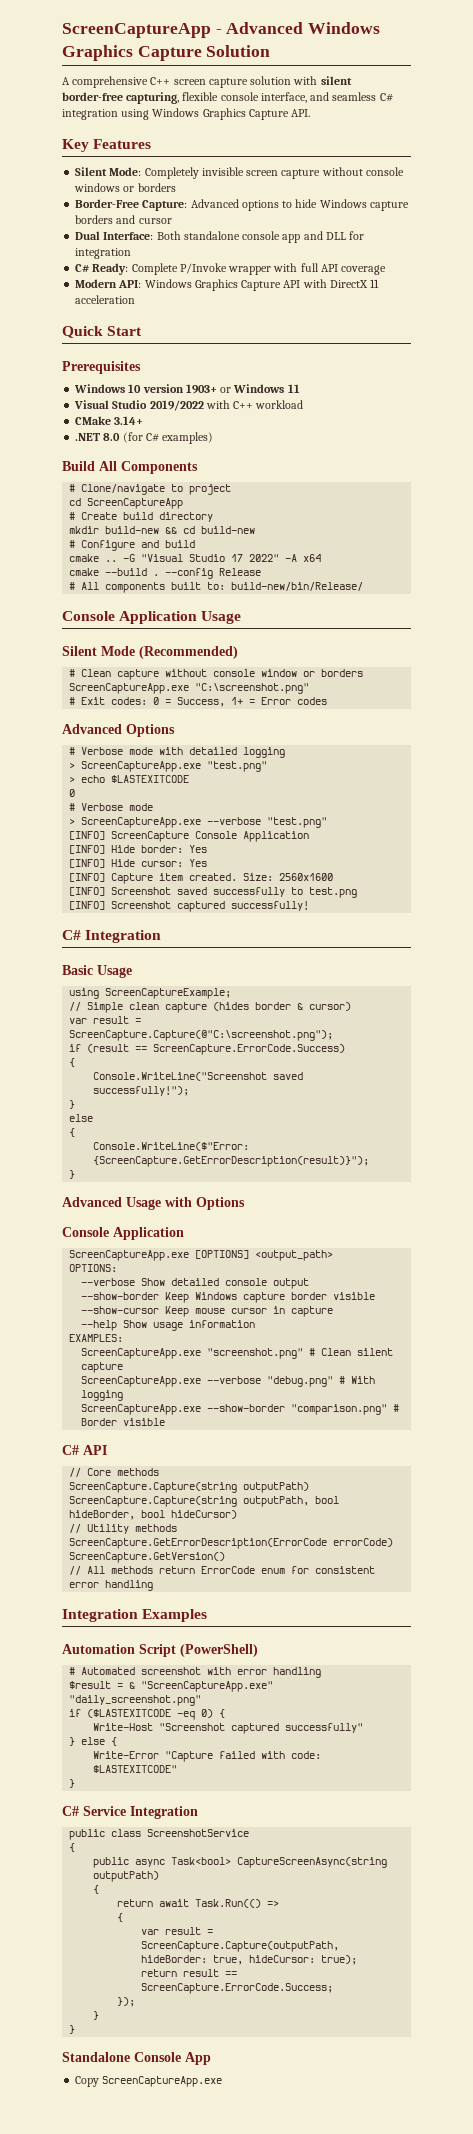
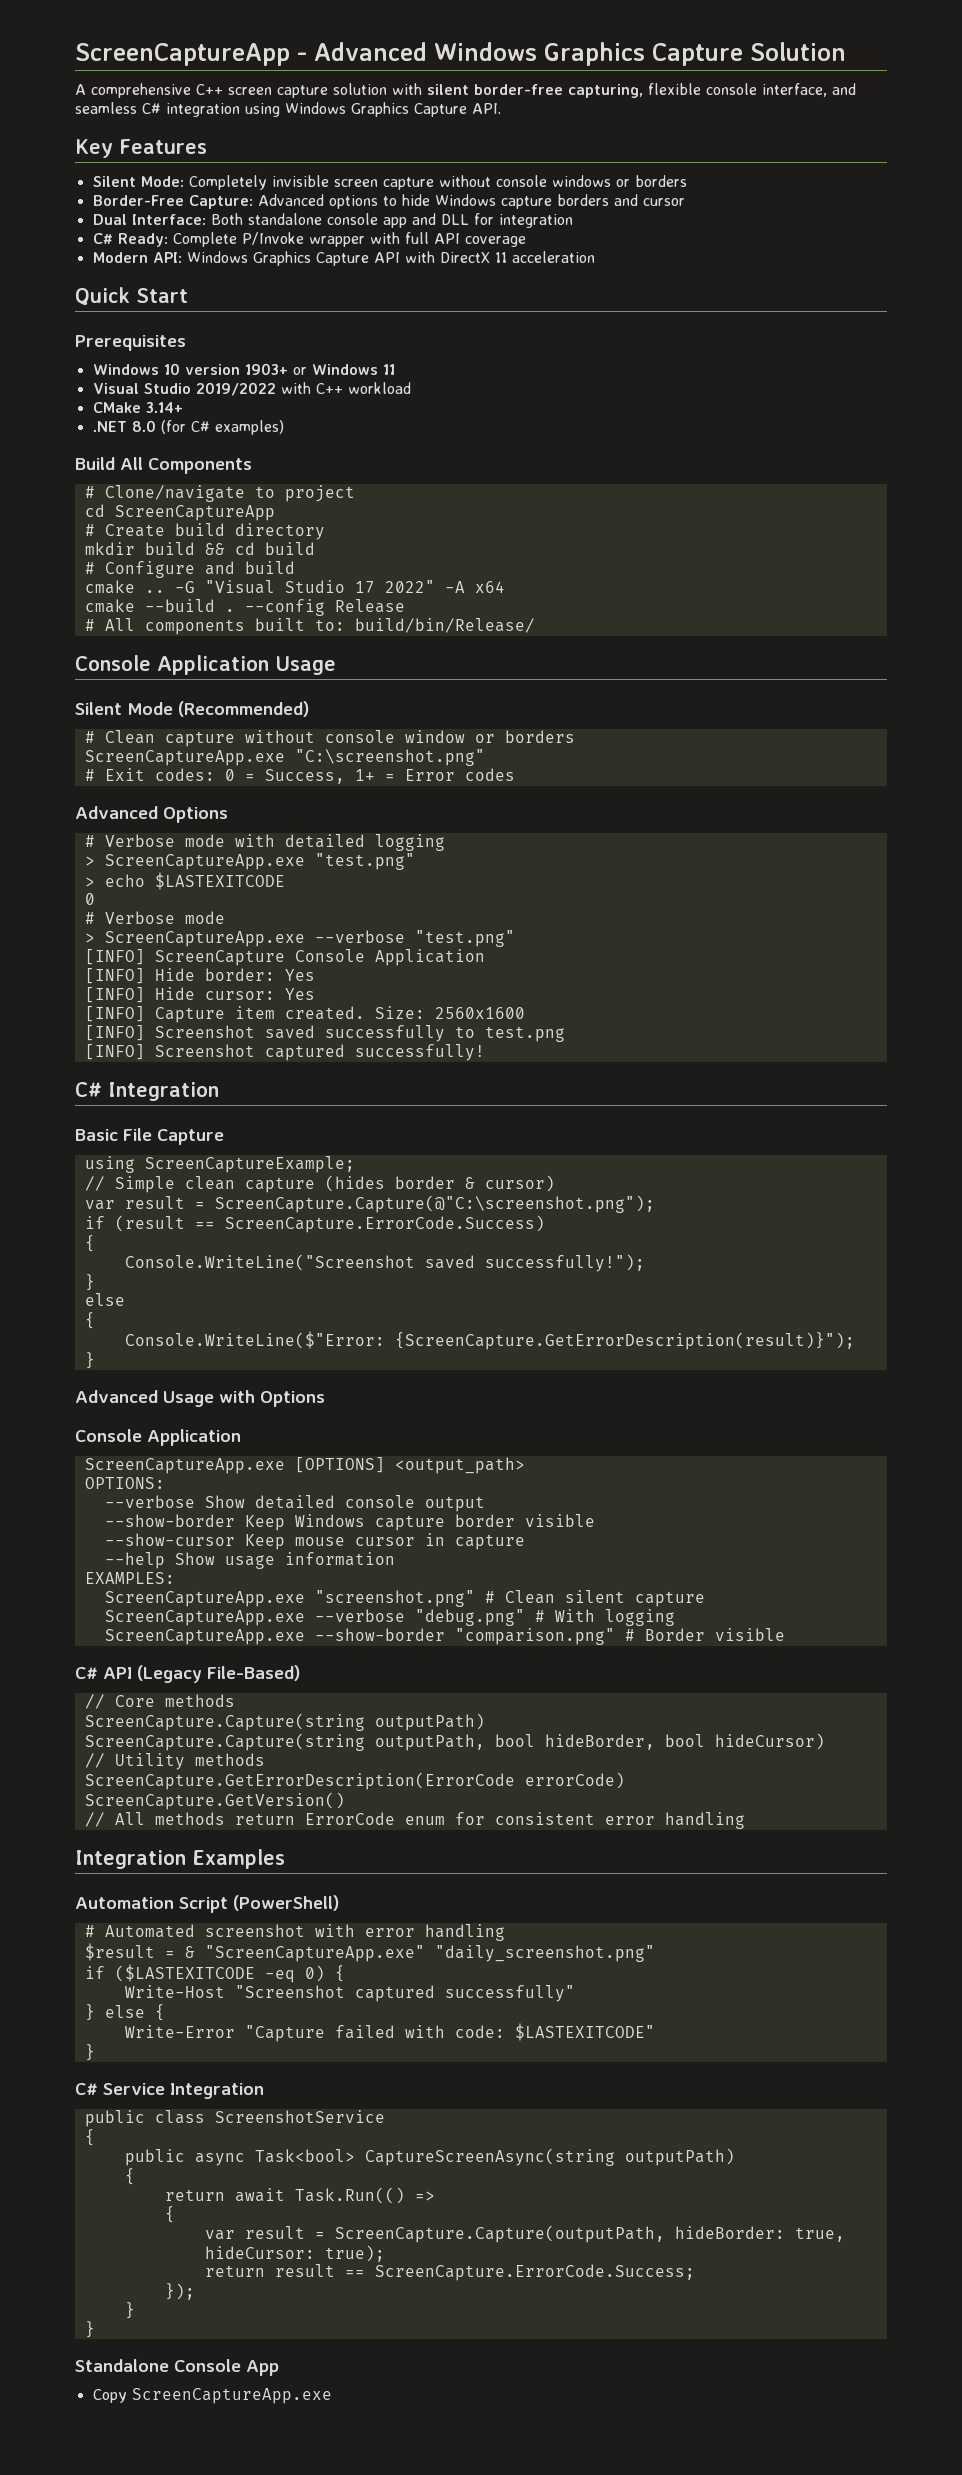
[105,526,160,534] build-new -> [144,542,195,555] build
[201,526,256,534] build-new -> [264,542,315,555] build
[231,582,364,591] build-new/bin/Release/ -> [354,618,535,633] build/bin/Release/
[97,965,132,978] Usage -> [123,1128,224,1145] File Capture
(107, 1450) none -> [137,1665,300,1683] (Legacy File-Based)

